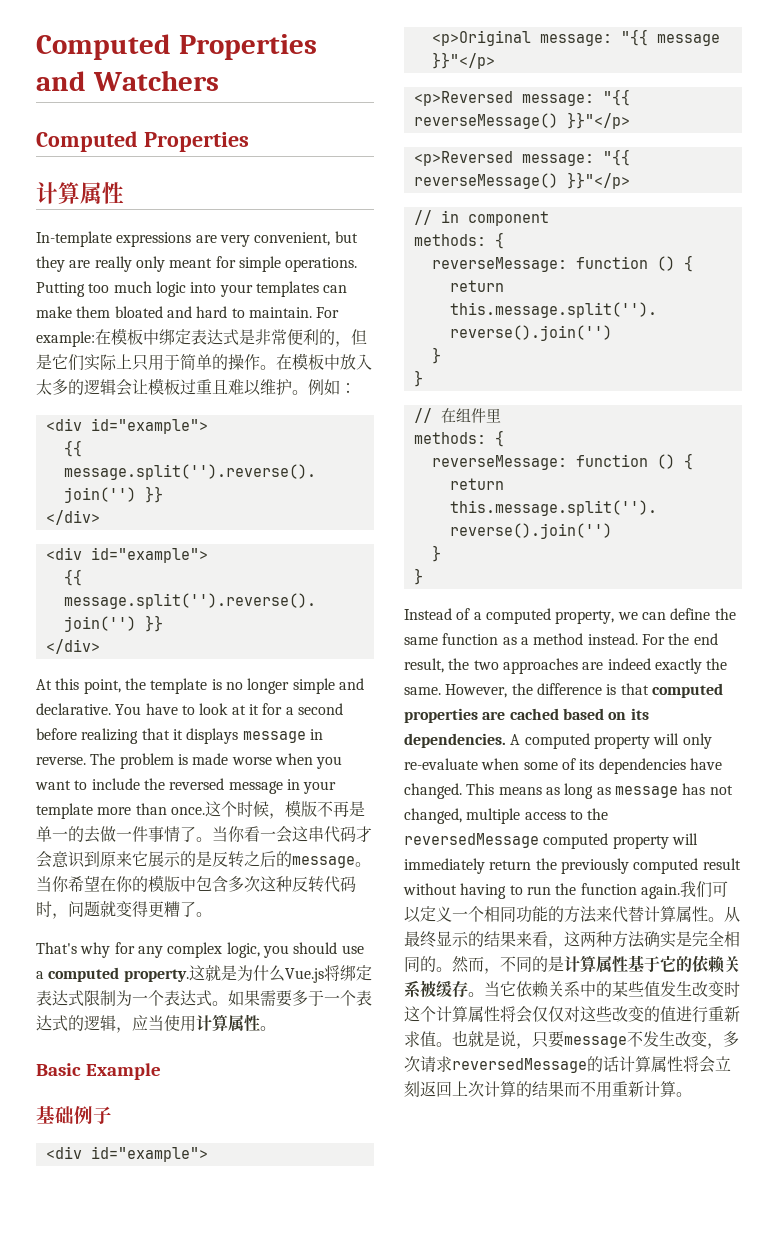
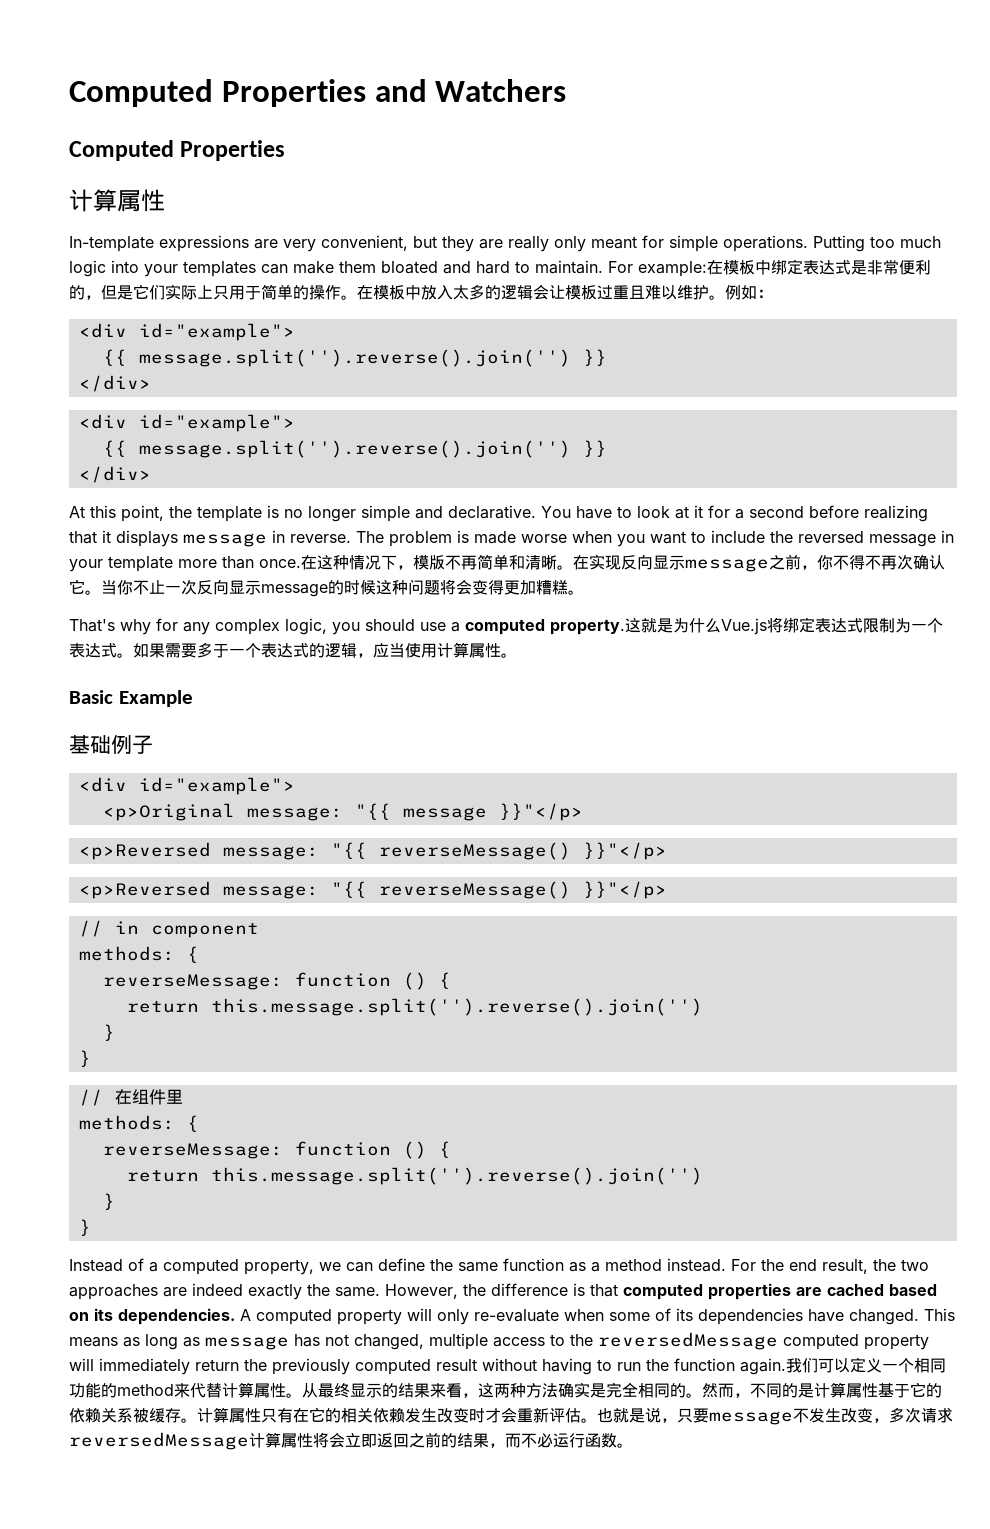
[204,800,365,819] [36,826,372,843] [36,851,371,868] [36,875,356,893] [36,901,196,919] 这个时候，模版不再是单一的去做一件事情了。当你看一会这串代码才会意识到原来它展示的是反转之后的message。当你希望在你的模版中包含多次这种反转代码时，问题就变得更糟了 -> [301,554,945,572] [69,579,568,597] 在这种情况下，模版不再简单和清晰。在实现反向显示message之前，你不得不再次确认它。当你不止一次反向显示message的时候这种问题将会变得更加糟糕
[564,906,597,923] 方法 -> [117,1384,174,1396] method
[484,981,740,998] [404,1006,740,1023] [404,1031,436,1047] 当它依赖关系中的某些值发生改变时这个计算属性将会仅仅对这些改变的值进行重新求值 -> [197,1407,581,1423] 计算属性只有在它的相关依赖发生改变时才会重新评估
[587,1056,619,1072] 的话 -> (249, 1441) none
[404,1081,676,1098] 刻返回上次计算的结果而不用重新计算 -> [361,1432,617,1448] 即返回之前的结果，而不必运行函数

